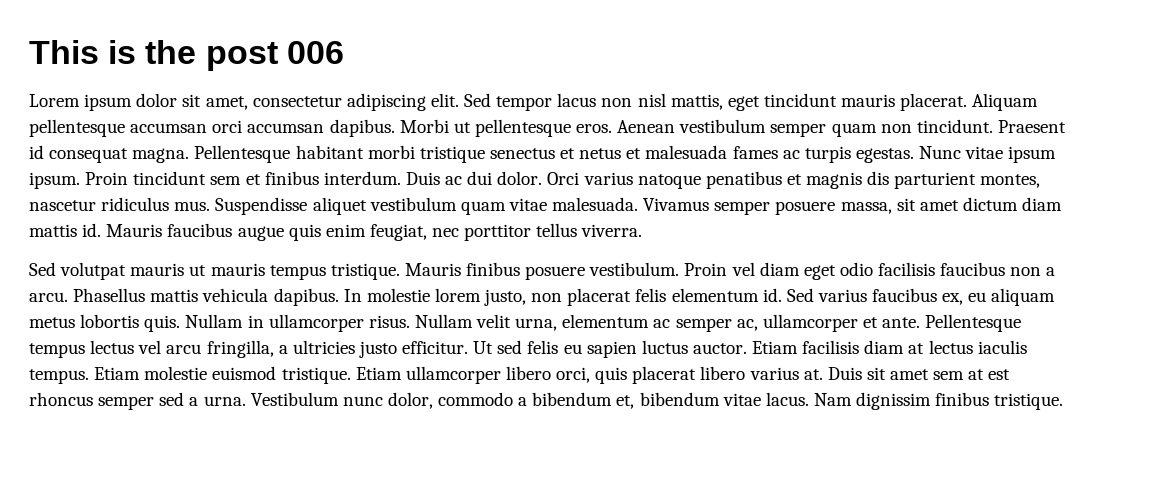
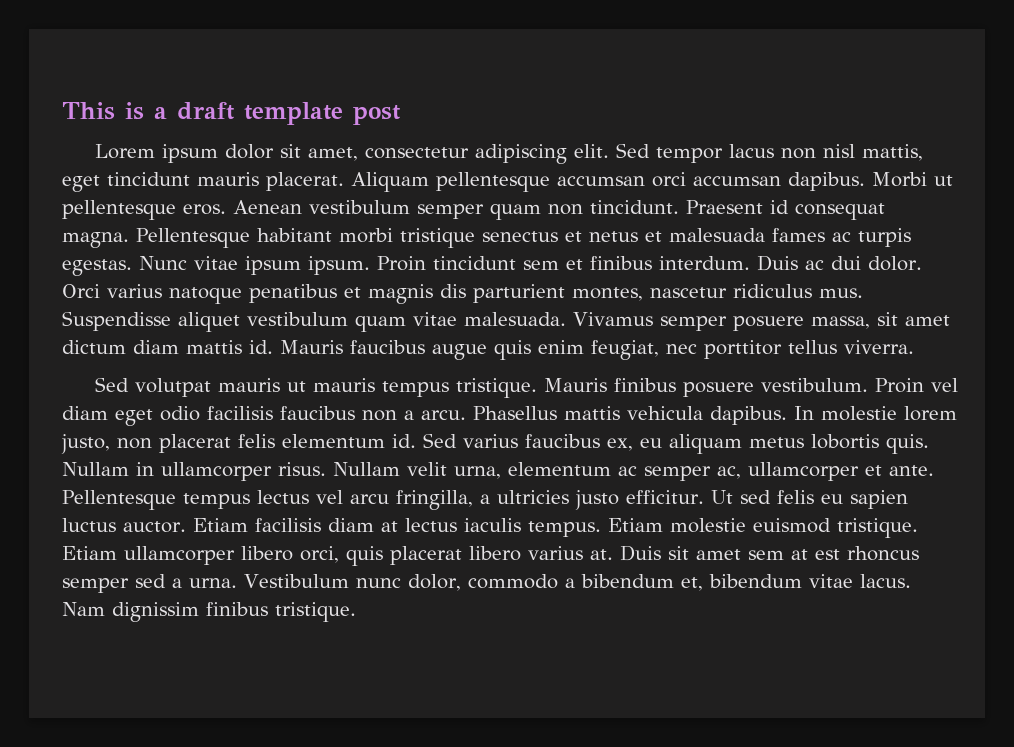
[145,40,197,64] the -> [154,102,343,125] a draft template
[286,41,344,64] 006 -> (401, 115) none

